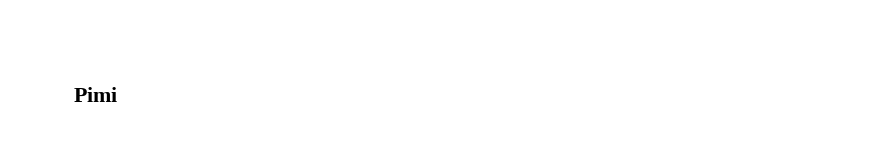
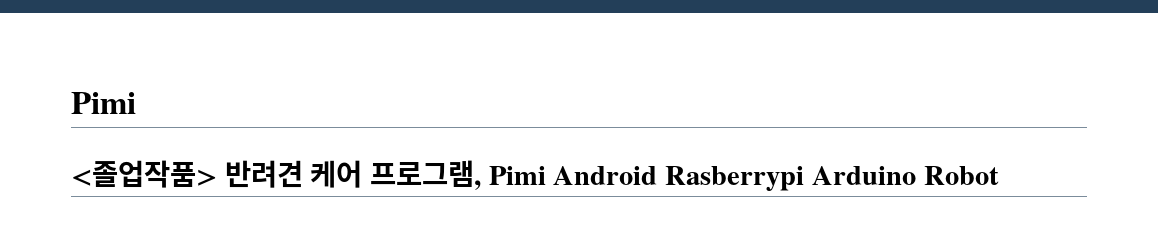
[74,87,117,102] Pimi -> [71,92,136,114] [71,160,999,191] Pimi // <졸업작품> 반려견 케어 프로그램, Pimi Android Rasberrypi Arduino Robot

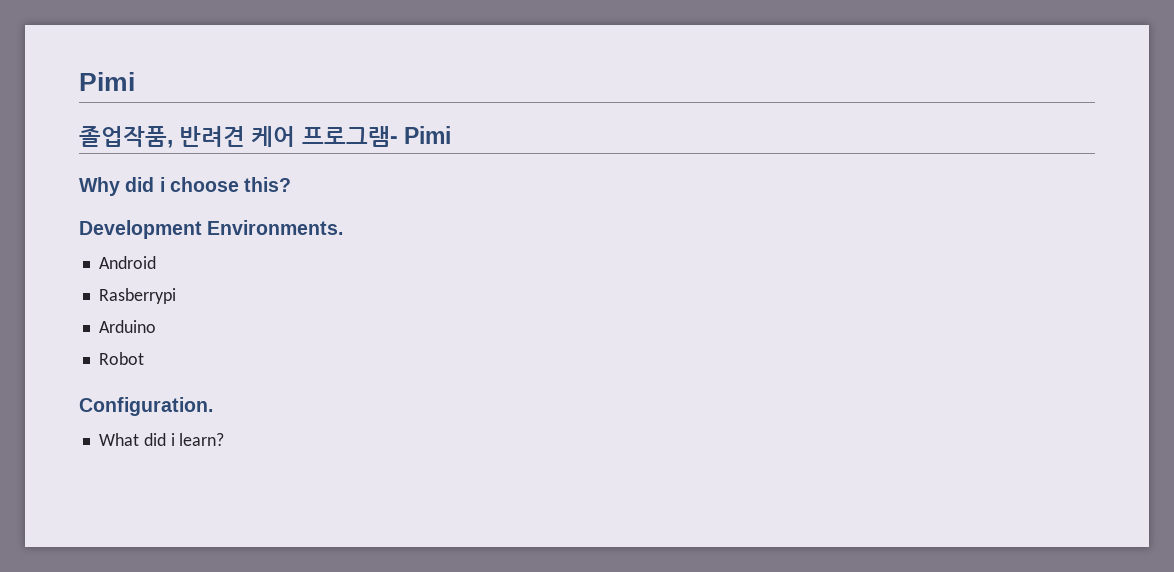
[71,92,136,114] [71,160,217,188] Pimi // <졸업작품> -> [79,72,135,91] [79,126,173,148] Pimi // 졸업작품,
[370,160,546,190] 프로그램, Pimi -> [301,126,451,147] [79,177,292,196] [79,220,344,239] 프로그램- Pimi // Why did i choose this? // Development Environments. //
(658, 175) none -> (156, 262) //
(805, 178) none -> (176, 296) //
(916, 175) none -> (156, 326) //
(999, 175) none -> [79,397,213,416] [98,433,225,446] // Configuration. // What did i learn?

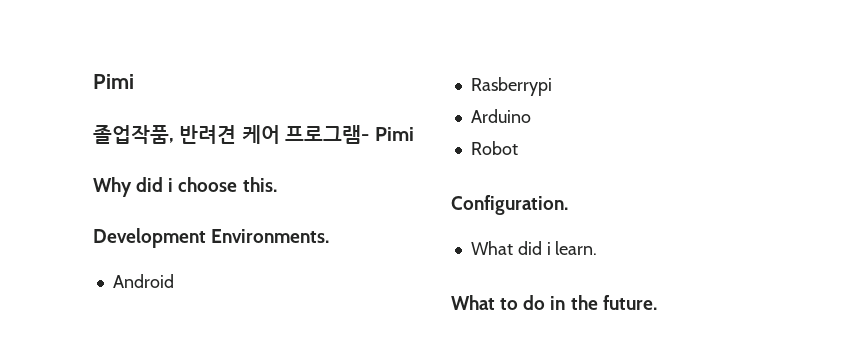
[244,177,292,192] this? -> [242,177,277,192] this.
[179,433,225,446] learn? -> [555,241,598,255] [451,295,657,310] learn. // What to do in the future.

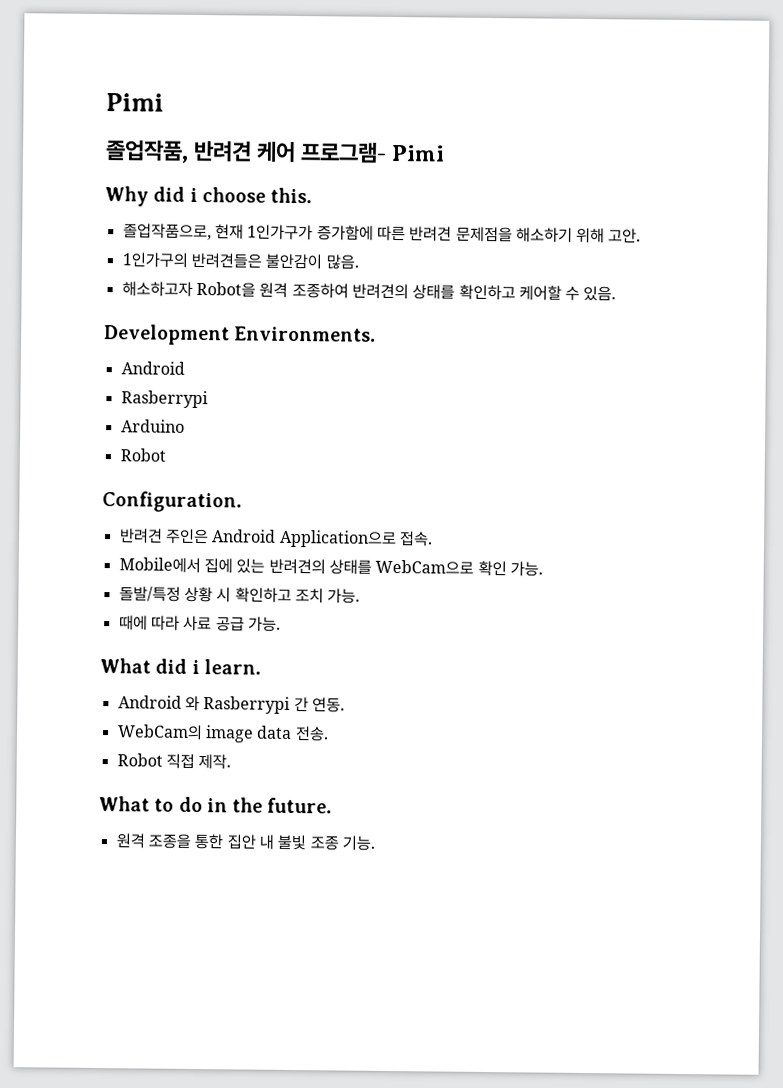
(277, 184) none -> [122,223,642,244] [121,252,359,270] [121,281,617,302] // 졸업작품으로, 현재 1인가구가 증가함에 따른 반려견 문제점을 해소하기 위해 고안. // 1인가구의 반려견들은 불안감이 많음. // 해소하고자 Robot을 원격 조종하여 반려견의 상태를 확인하고 케어할 수 있음.
[470,241,598,255] What did i learn. -> [118,528,433,549] [118,557,543,577] [118,586,361,604] [118,615,281,632] [100,658,261,675] [117,695,345,714] [116,724,329,743] [116,753,232,770] 반려견 주인은 Android Application으로 접속. // Mobile에서 집에 있는 반려견의 상태를 WebCam으로 확인 가능. // 돌발/특정 상황 시 확인하고 조치 가능. // 때에 따라 사료 공급 가능. // What did i learn. // Android 와 Rasberrypi 간 연동. // WebCam의 image data 전송. // Robot 직접 제작.
(657, 302) none -> [115,833,375,851] // 원격 조종을 통한 집안 내 불빛 조종 기능.

